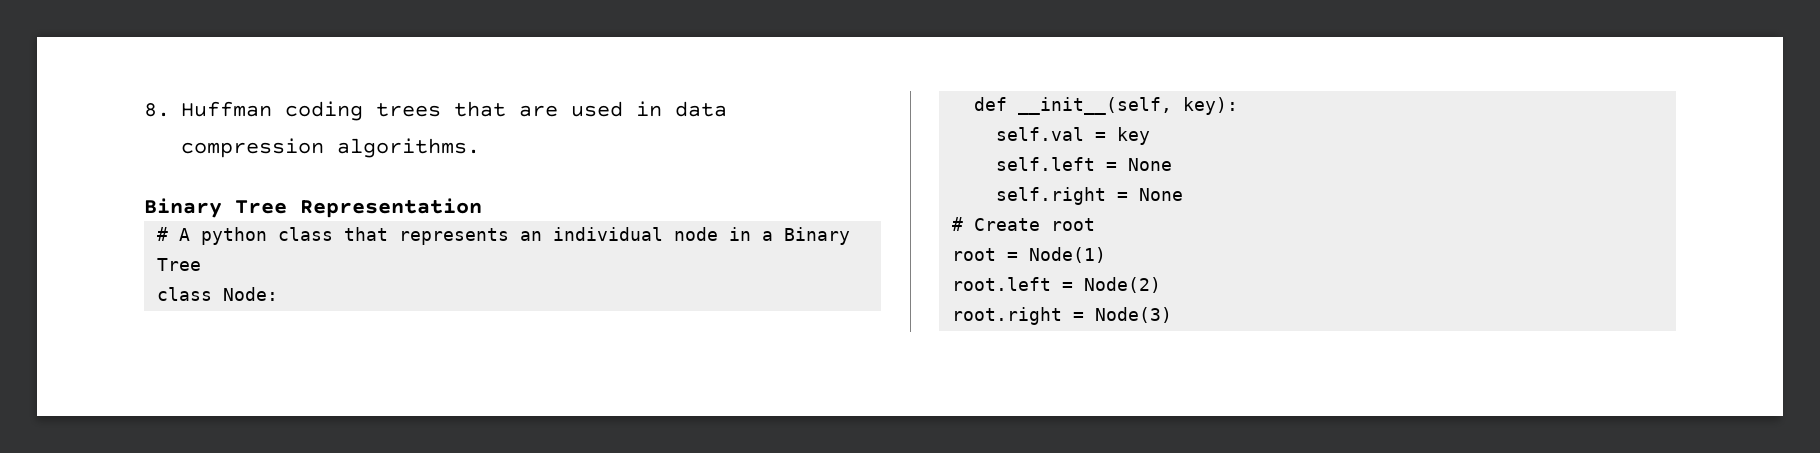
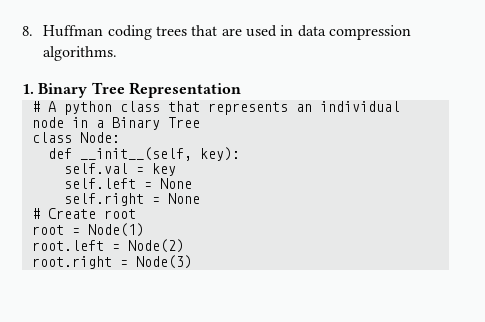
(480, 148) none -> [22,84,34,94] 1.

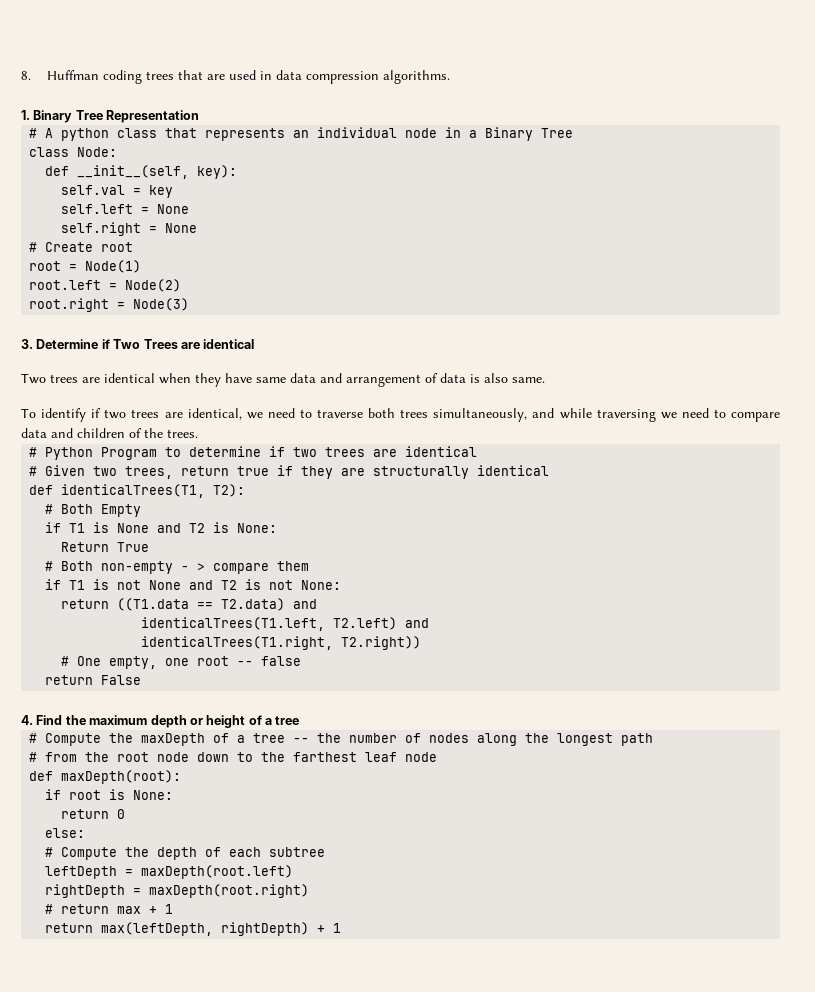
(192, 262) none -> [21,339,255,349] [21,373,545,387] [21,408,781,422] [21,428,198,438] [29,446,478,460] [29,465,550,479] [29,484,246,498] [45,504,142,517] [45,522,278,533] [61,542,150,552] [45,561,310,574] [45,579,342,590] [61,598,318,611] [141,617,430,631] [141,636,422,650] [61,656,302,669] [45,675,142,685] [21,715,300,728] [29,733,654,746] [29,752,438,762] [29,770,182,784] [45,789,174,800] [61,809,126,819] [45,828,86,838] [45,847,326,860] [45,865,294,879] [45,884,310,898] [45,904,174,914] [45,922,342,936] // 3. Determine if Two Trees are identical // Two trees are identical when they have same data and arrangement of data is also same. // To identify if two trees are identical, we need to traverse both trees simultaneously, and while traversing we need to compare data and children of the trees. // # Python Program to determine if two trees are identical // # Given two trees, return true if they are structurally identical // def identicalTrees(T1, T2): // # Both Empty // if T1 is None and T2 is None: // Return True // # Both non-empty - > compare them // if T1 is not None and T2 is not None: // return ((T1.data == T2.data) and // identicalTrees(T1.left, T2.left) and // identicalTrees(T1.right, T2.right)) // # One empty, one root -- false // return False // 4. Find the maximum depth or height of a tree // # Compute the maxDepth of a tree -- the number of nodes along the longest path // # from the root node down to the farthest leaf node // def maxDepth(root): // if root is None: // return 0 // else: // # Compute the depth of each subtree // leftDepth = maxDepth(root.left) // rightDepth = maxDepth(root.right) // # return max + 1 // return max(leftDepth, rightDepth) + 1

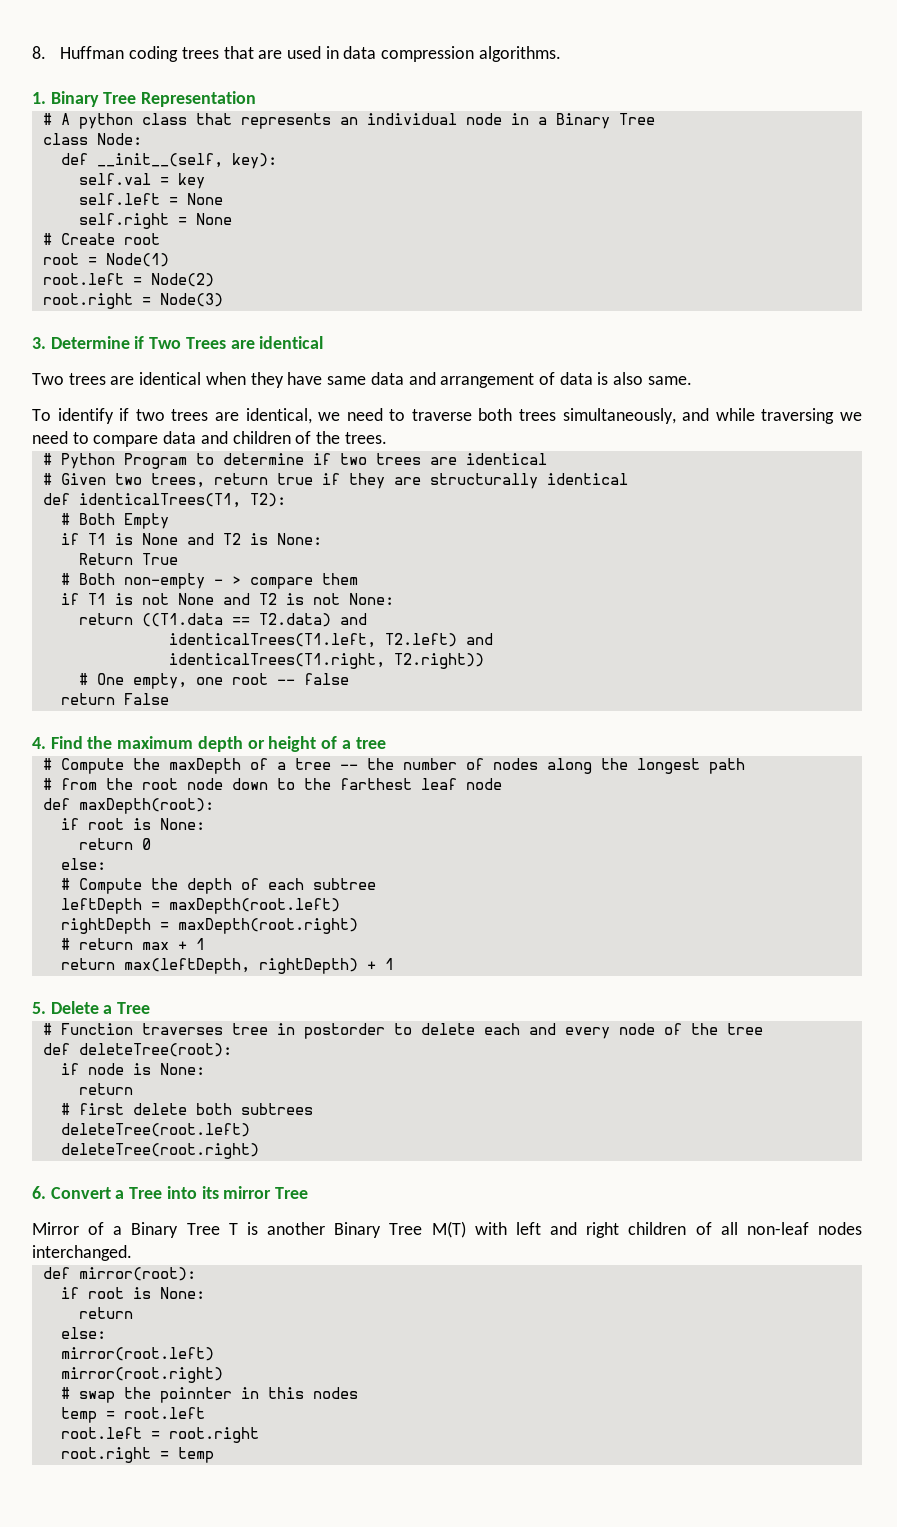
(342, 928) none -> [32,1001,151,1014] [42,1023,763,1039] [42,1043,232,1057] [60,1063,205,1075] [78,1083,133,1095] [60,1103,313,1115] [60,1123,250,1137] [60,1143,259,1159] [32,1186,309,1199] [32,1221,862,1238] [32,1245,132,1261] [42,1267,196,1281] [60,1287,205,1299] [78,1307,133,1319] [60,1327,106,1339] [60,1347,214,1361] [60,1367,223,1383] [60,1387,358,1403] [60,1407,205,1423] [60,1427,259,1443] [60,1447,214,1463] // 5. Delete a Tree // # Function traverses tree in postorder to delete each and every node of the tree // def deleteTree(root): // if node is None: // return // # first delete both subtrees // deleteTree(root.left) // deleteTree(root.right) // 6. Convert a Tree into its mirror Tree // Mirror of a Binary Tree T is another Binary Tree M(T) with left and right children of all non-leaf nodes interchanged. // def mirror(root): // if root is None: // return // else: // mirror(root.left) // mirror(root.right) // # swap the poinnter in this nodes // temp = root.left // root.left = root.right // root.right = temp

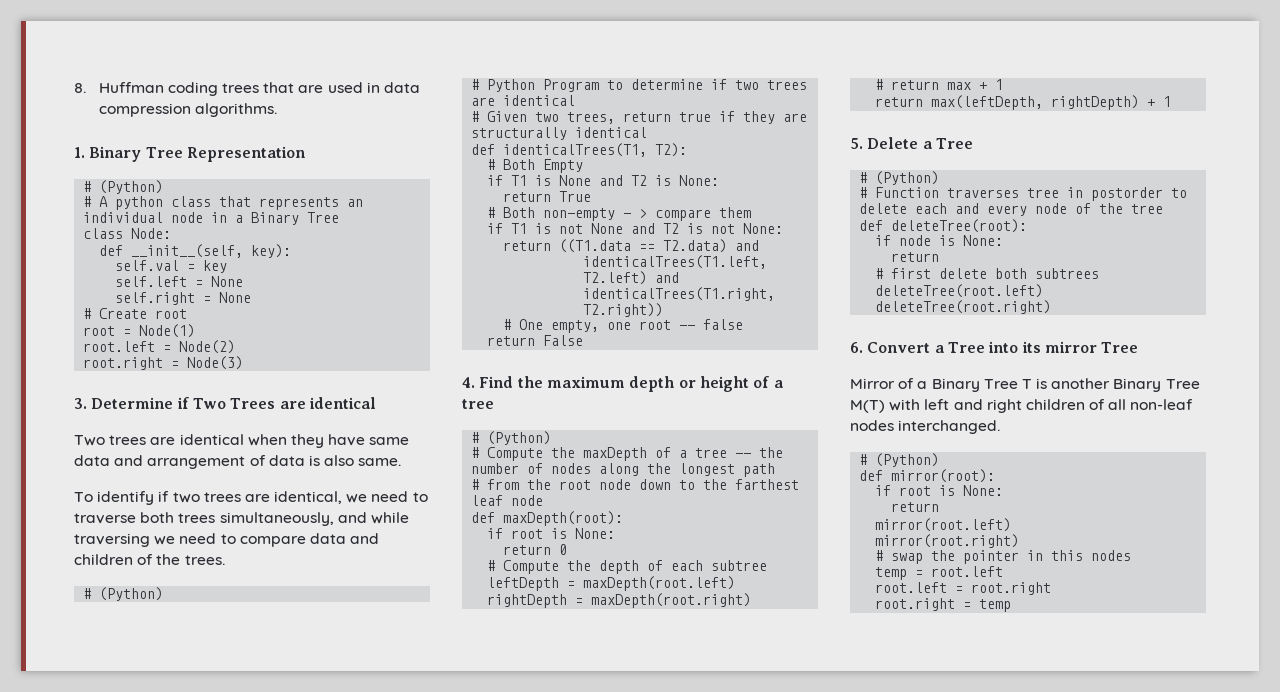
(257, 99) none -> [83,180,164,194] // # (Python)
(387, 438) none -> [83,587,164,601] // # (Python)
[78,553,133,565] Return -> [503,192,552,202] return
(386, 743) none -> [471,431,552,445] // # (Python)
[60,858,106,870] // else: -> (568, 549) none
(151, 1008) none -> [859,171,940,185] // # (Python)
(132, 1253) none -> [859,453,940,467] // # (Python)
[60,1327,106,1339] // else: -> (940, 507) none
[159,1387,232,1403] poinnter -> [963,550,1020,564] pointer

